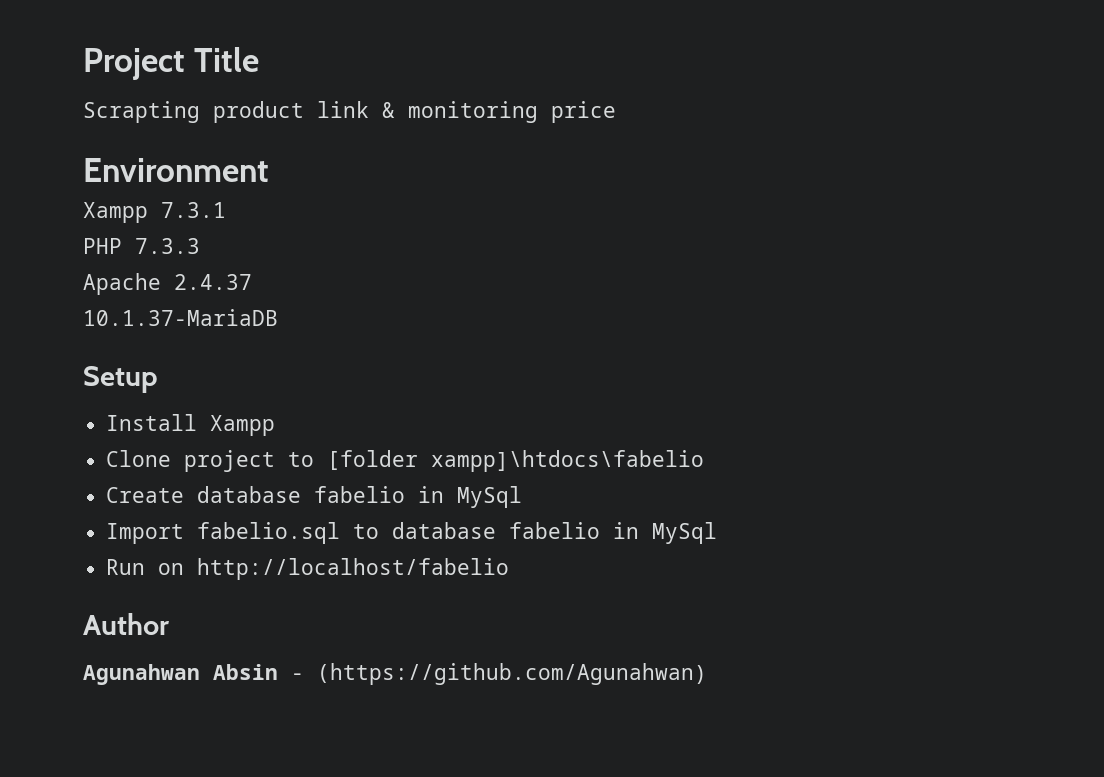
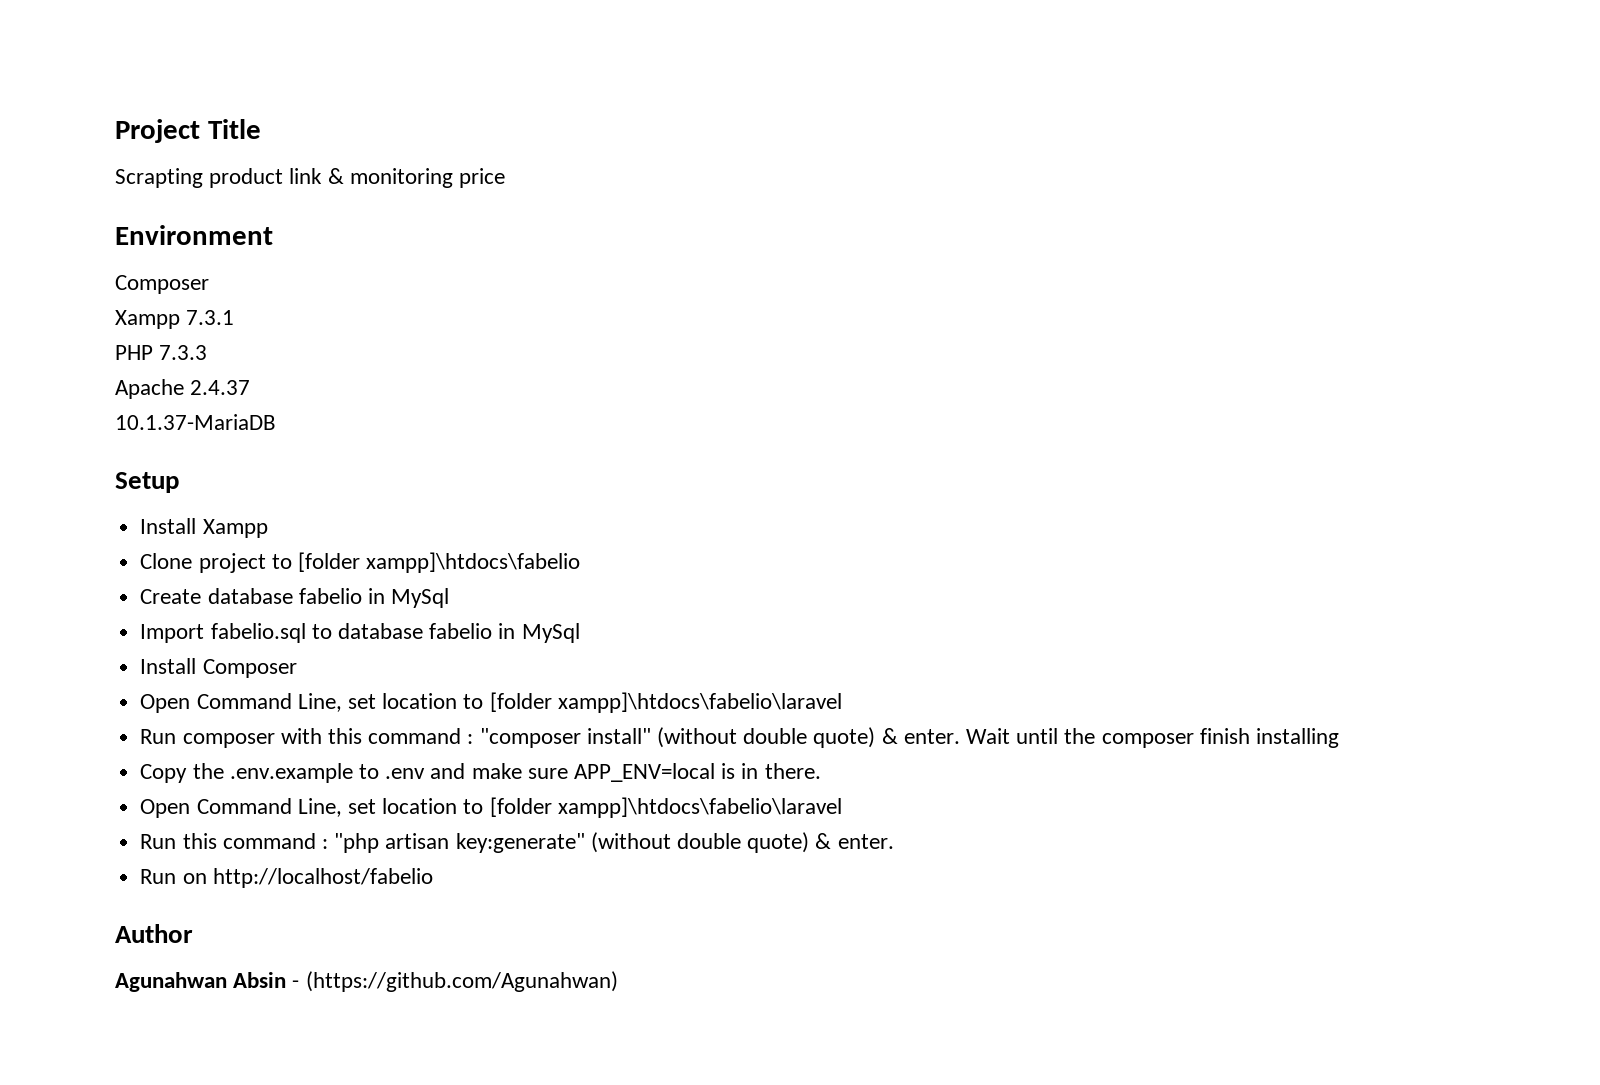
(269, 170) none -> [115,275,209,294] // Composer
(718, 533) none -> [140,658,297,678] [140,692,842,713] [140,727,1340,748] [140,763,821,783] [140,797,842,818] [140,832,894,853] // Install Composer // Open Command Line, set location to [folder xampp]\htdocs\fabelio\laravel // Run composer with this command : "composer install" (without double quote) & enter. Wait until the composer finish installing // Copy the .env.example to .env and make sure APP_ENV=local is in there. // Open Command Line, set location to [folder xampp]\htdocs\fabelio\laravel // Run this command : "php artisan key:generate" (without double quote) & enter.

